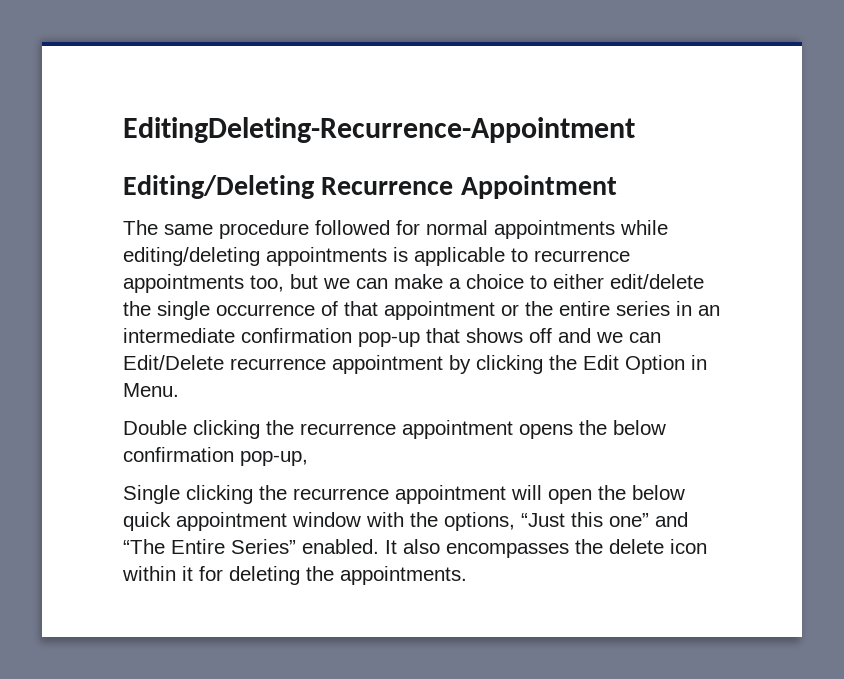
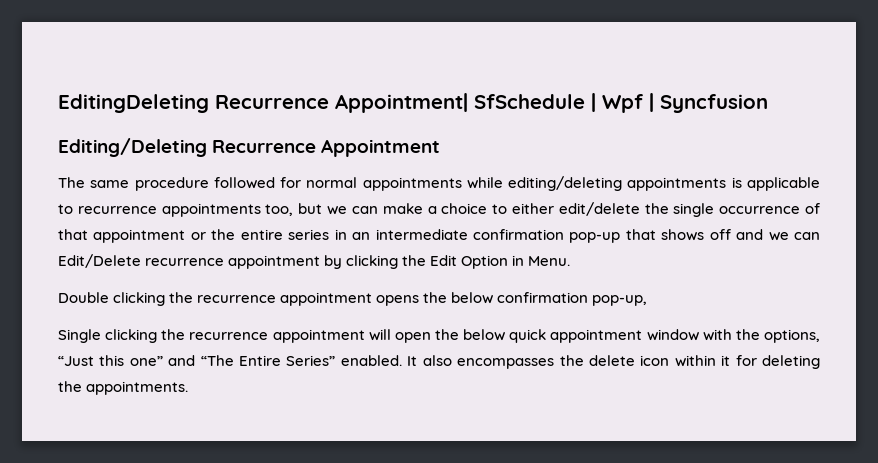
[123,117,635,143] EditingDeleting-Recurrence-Appointment -> [58,93,768,113] EditingDeleting Recurrence Appointment| SfSchedule | Wpf | Syncfusion

